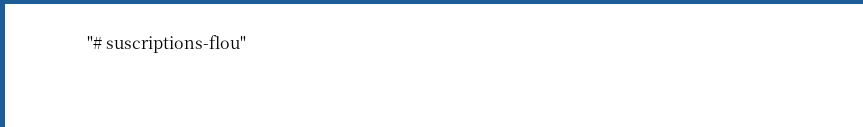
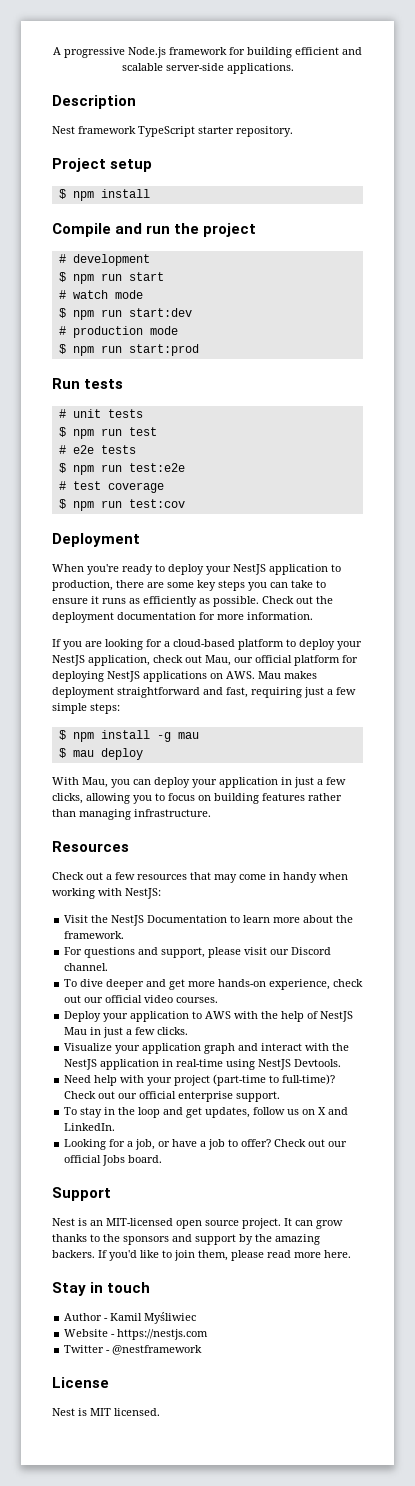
[87,35,247,53] "# suscriptions-flou" -> [53,47,362,58] [121,63,294,74] [52,95,136,109] [52,126,293,137] [52,158,153,172] [58,189,150,201] [52,223,257,237] [58,254,150,266] [58,272,164,284] [58,290,143,299] [58,308,192,320] [58,326,178,338] [58,344,199,356] [52,378,124,389] [58,409,143,418] [58,427,157,439] [58,445,136,454] [58,463,185,475] [58,481,164,493] [58,499,185,511] [52,533,140,547] [52,564,341,575] [52,580,326,591] [52,596,333,607] [52,612,313,623] [52,639,362,650] [52,655,358,666] [52,671,317,682] [52,687,356,698] [52,703,120,714] [58,730,199,742] [58,748,143,760] [52,777,346,788] [52,793,342,804] [52,809,211,820] [52,841,129,852] [52,872,348,883] [52,888,161,899] [64,915,354,926] [64,931,125,939] [64,947,332,958] [64,963,109,971] [64,979,364,990] [64,995,219,1003] [64,1011,354,1022] [64,1027,189,1038] [64,1043,350,1054] [64,1059,342,1070] [64,1074,336,1086] [64,1091,281,1102] [64,1107,349,1118] [64,1123,116,1131] [64,1139,348,1150] [64,1155,163,1166] [52,1187,111,1201] [52,1218,343,1229] [52,1234,320,1245] [52,1250,351,1261] [52,1282,151,1296] [64,1312,197,1324] [64,1329,209,1340] [64,1345,203,1355] [52,1377,109,1388] [52,1408,160,1416] A progressive Node.js framework for building efficient and scalable server-side applications. // Description // Nest framework TypeScript starter repository. // Project setup // $ npm install // Compile and run the project // # development // $ npm run start // # watch mode // $ npm run start:dev // # production mode // $ npm run start:prod // Run tests // # unit tests // $ npm run test // # e2e tests // $ npm run test:e2e // # test coverage // $ npm run test:cov // Deployment // When you're ready to deploy your NestJS application to production, there are some key steps you can take to ensure it runs as efficiently as possible. Check out the deployment documentation for more information. // If you are looking for a cloud-based platform to deploy your NestJS application, check out Mau, our official platform for deploying NestJS applications on AWS. Mau makes deployment straightforward and fast, requiring just a few simple steps: // $ npm install -g mau // $ mau deploy // With Mau, you can deploy your application in just a few clicks, allowing you to focus on building features rather than managing infrastructure. // Resources // Check out a few resources that may come in handy when working with NestJS: // Visit the NestJS Documentation to learn more about the framework. // For questions and support, please visit our Discord channel. // To dive deeper and get more hands-on experience, check out our official video courses. // Deploy your application to AWS with the help of NestJS Mau in just a few clicks. // Visualize your application graph and interact with the NestJS application in real-time using NestJS Devtools. // Need help with your project (part-time to full-time)? Check out our official enterprise support. // To stay in the loop and get updates, follow us on X and LinkedIn. // Looking for a job, or have a job to offer? Check out our official Jobs board. // Support // Nest is an MIT-licensed open source project. It can grow thanks to the sponsors and support by the amazing backers. If you'd like to join them, please read more here. // Stay in touch // Author - Kamil Myśliwiec // Website - https://nestjs.com // Twitter - @nestframework // License // Nest is MIT licensed.

